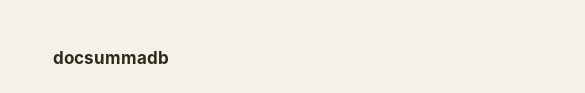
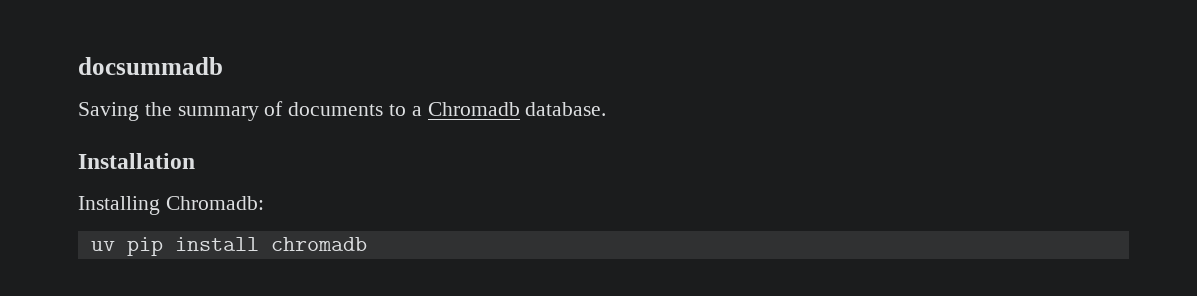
(169, 57) none -> [78,101,607,121] [78,153,195,169] [78,196,264,215] [90,237,367,256] // Saving the summary of documents to a Chromadb database. // Installation // Installing Chromadb: // uv pip install chromadb

